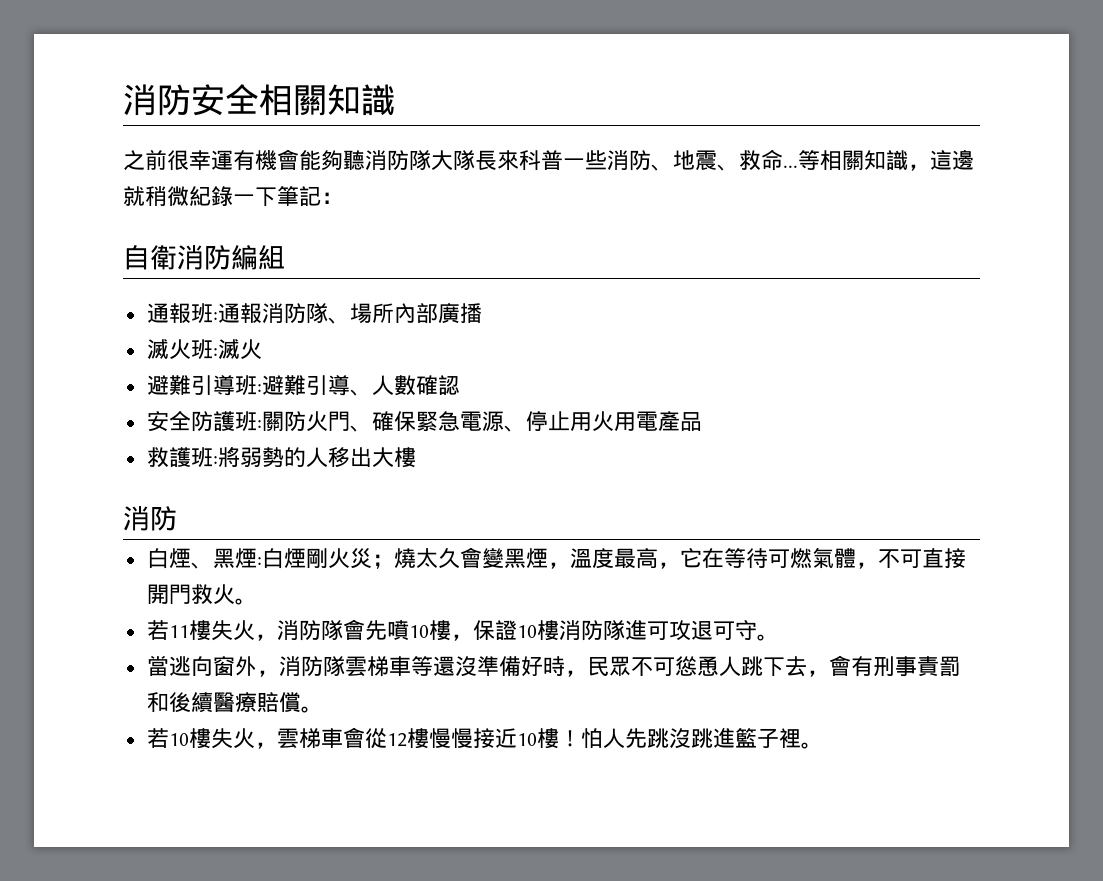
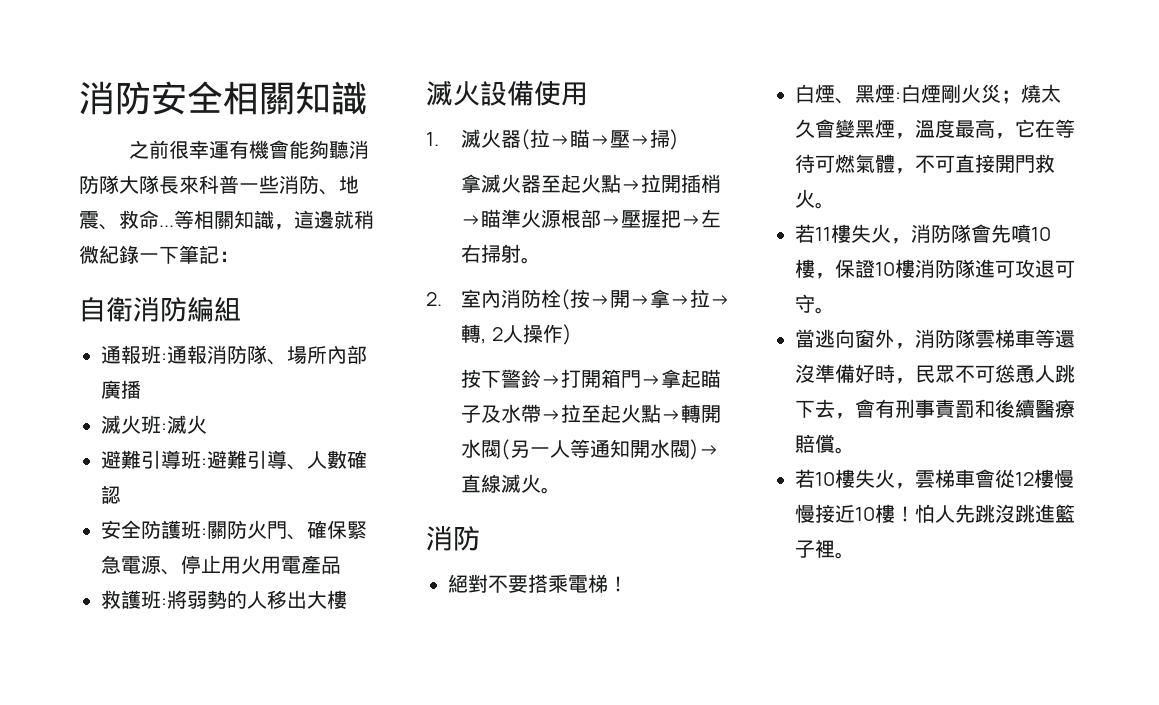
[123,506,177,531] 消防 -> [426,80,588,106] [426,129,680,150] [461,174,722,193] [461,209,722,228] [461,244,542,264] [426,289,731,310] [461,324,572,345] [461,369,722,388] [461,404,722,423] [461,439,720,460] [461,474,562,494] [426,526,480,551] [448,574,628,593] 滅火設備使用 // 1.滅火器(拉→瞄→壓→掃) // 拿滅火器至起火點→拉開插梢→瞄準火源根部→壓握把→左右掃射。 // 2.室內消防栓(按→開→拿→拉→轉, 2人操作) // 按下警鈴→打開箱門→拿起瞄子及水帶→拉至起火點→轉開水閥(另一人等通知開水閥)→直線滅火。 // 消防 // 絕對不要搭乘電梯！

